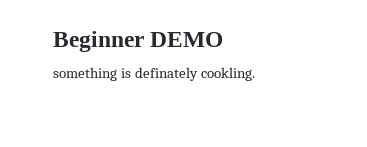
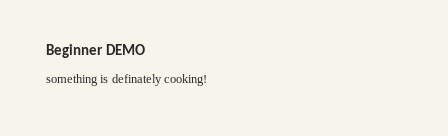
[200,67,255,81] cookling. -> [164,74,208,86] cooking!

